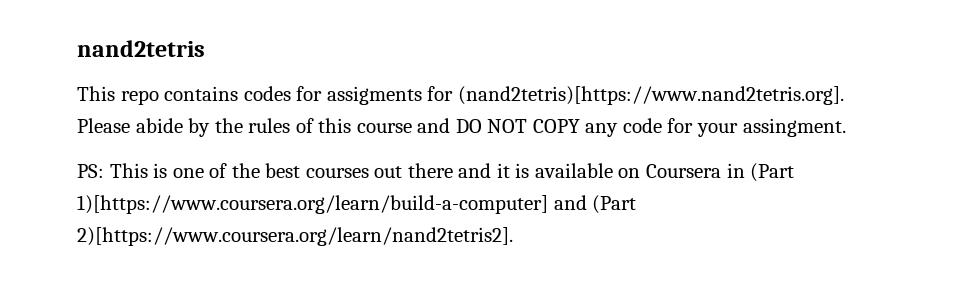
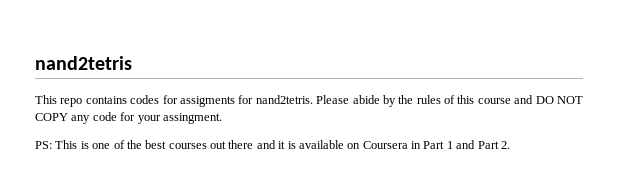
[457,86,844,105] (nand2tetris)[https://www.nand2tetris.org]. -> [255,95,313,104] nand2tetris.
[750,163,795,182] [77,195,637,214] [77,227,513,246] (Part 1)[https://www.coursera.org/learn/build-a-computer] and (Part 2)[https://www.coursera.org/learn/nand2tetris2]. -> [423,140,510,149] Part 1 and Part 2.

